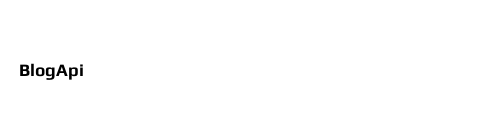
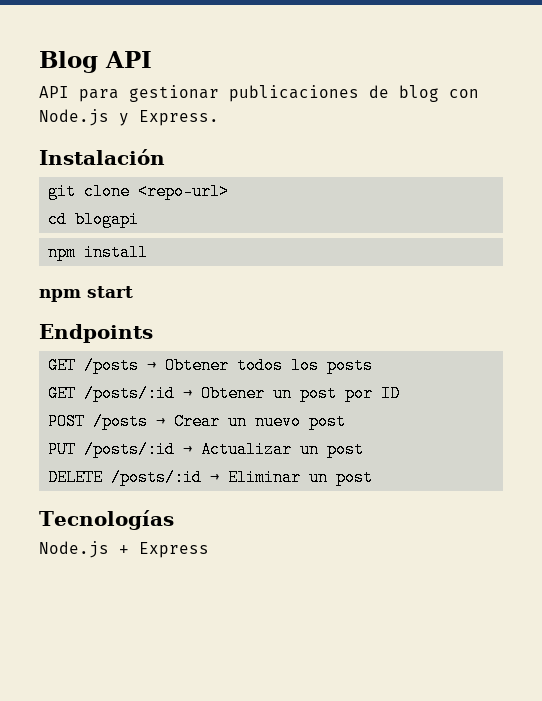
[19,63,84,80] BlogApi -> [39,51,152,73] [39,85,479,102] [39,109,219,126] [39,149,165,165] [48,183,230,200] [48,211,140,228] [48,244,149,261] [39,286,133,302] [39,324,153,343] [48,357,374,374] [48,385,401,402] [48,413,347,430] [48,441,365,458] [48,469,374,486] [39,510,174,530] [39,541,209,558] Blog API // API para gestionar publicaciones de blog con Node.js y Express. // Instalación // git clone <repo-url> // cd blogapi // npm install // npm start // Endpoints // GET /posts → Obtener todos los posts // GET /posts/:id → Obtener un post por ID // POST /posts → Crear un nuevo post // PUT /posts/:id → Actualizar un post // DELETE /posts/:id → Eliminar un post // Tecnologías // Node.js + Express

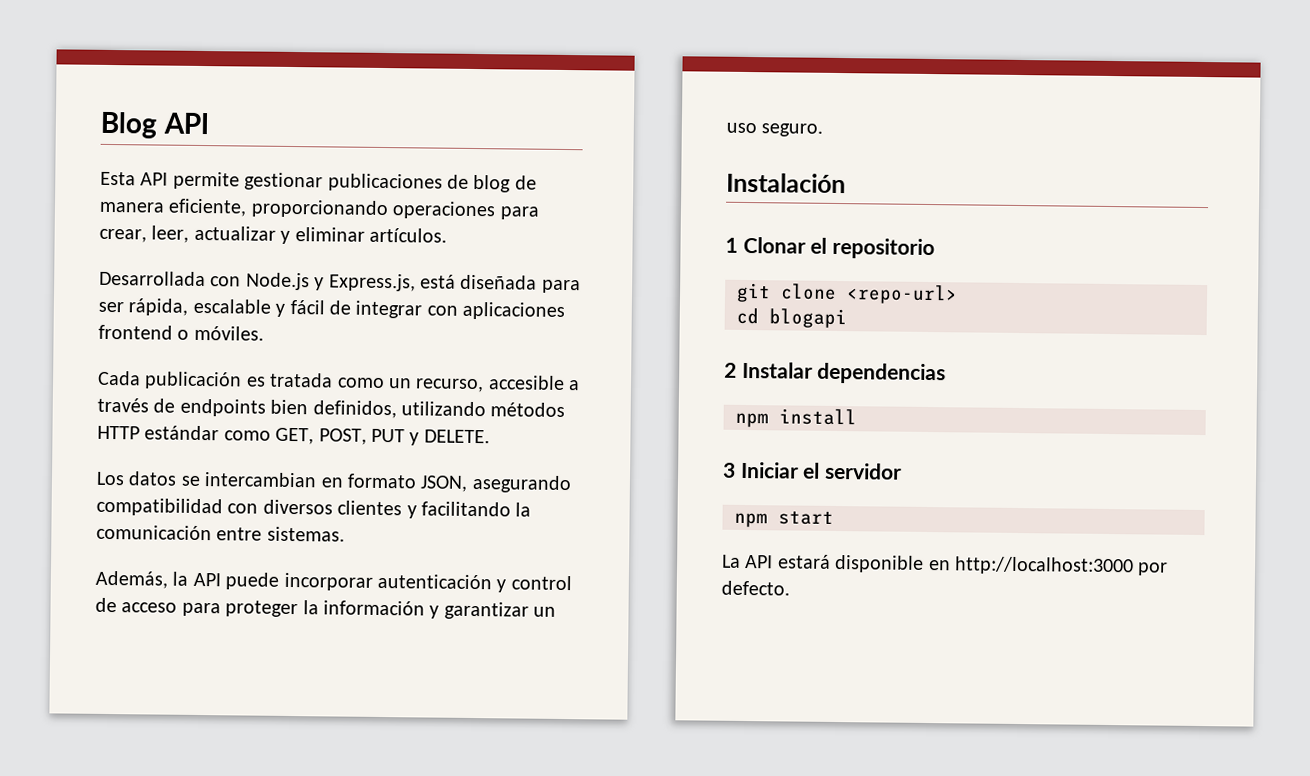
[39,86,119,102] API para -> [100,171,240,190] Esta API permite
[449,89,479,98] [39,109,219,126] [39,149,165,165] con Node.js y Express. // Instalación -> [514,175,537,190] [99,198,539,220] [99,225,447,244] [99,270,581,294] [98,298,566,321] [98,324,264,341] [98,370,581,393] [97,397,566,419] [97,425,490,446] [96,471,572,494] [96,497,532,519] [96,524,345,542] [95,570,572,593] [95,597,557,620] [726,122,824,137] [726,172,846,194] [725,236,936,260] de manera eficiente, proporcionando operaciones para crear, leer, actualizar y eliminar artículos. // Desarrollada con Node.js y Express.js, está diseñada para ser rápida, escalable y fácil de integrar con aplicaciones frontend o móviles. // Cada publicación es tratada como un recurso, accesible a través de endpoints bien definidos, utilizando métodos HTTP estándar como GET, POST, PUT y DELETE. // Los datos se intercambian en formato JSON, asegurando compatibilidad con diversos clientes y facilitando la comunicación entre sistemas. // Además, la API puede incorporar autenticación y control de acceso para proteger la información y garantizar un uso seguro. // Instalación // 1 Clonar el repositorio
(140, 219) none -> [724,361,947,385] // 2 Instalar dependencias
[39,286,133,302] [39,324,153,343] [48,357,374,374] [48,385,401,402] [48,413,347,430] [48,441,365,458] [48,469,374,486] [39,510,174,530] [39,541,209,558] npm start // Endpoints // GET /posts → Obtener todos los posts // GET /posts/:id → Obtener un post por ID // POST /posts → Crear un nuevo post // PUT /posts/:id → Actualizar un post // DELETE /posts/:id → Eliminar un post // Tecnologías // Node.js + Express -> [723,461,903,480] [734,510,834,528] [722,554,1169,576] [721,580,790,596] 3 Iniciar el servidor // npm start // La API estará disponible en http://localhost:3000 por defecto.

